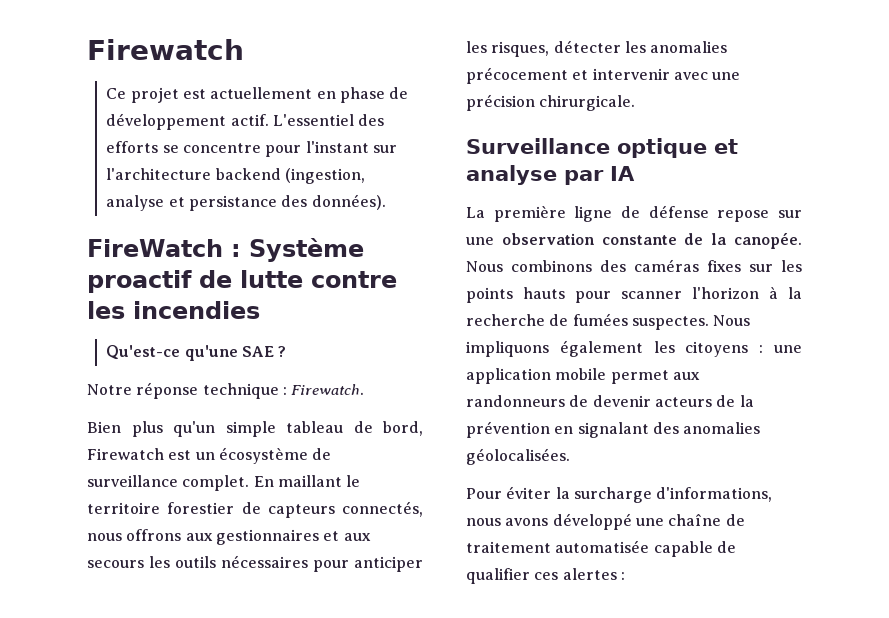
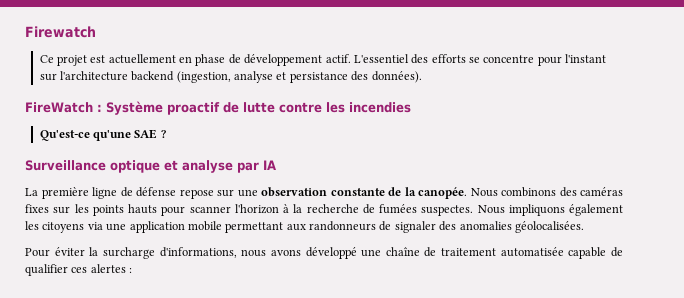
[87,382,365,399] [87,421,423,437] [87,447,332,464] [87,475,361,491] [87,501,423,518] [87,529,371,545] [87,555,423,572] [466,40,728,57] [466,67,741,84] [466,94,636,111] // Notre réponse technique : Firewatch. // Bien plus qu'un simple tableau de bord, Firewatch est un écosystème de surveillance complet. En maillant le territoire forestier de capteurs connectés, nous offrons aux gestionnaires et aux secours les outils nécessaires pour anticiper les risques, détecter les anomalies précocement et intervenir avec une précision chirurgicale. -> (166, 134) none
[759,345,764,353] : -> [87,222,103,230] via
[610,370,669,384] permet -> [225,222,284,233] permettant
[592,395,754,407] [466,421,649,438] devenir acteurs de la prévention en signalant -> [394,221,436,233] signaler

